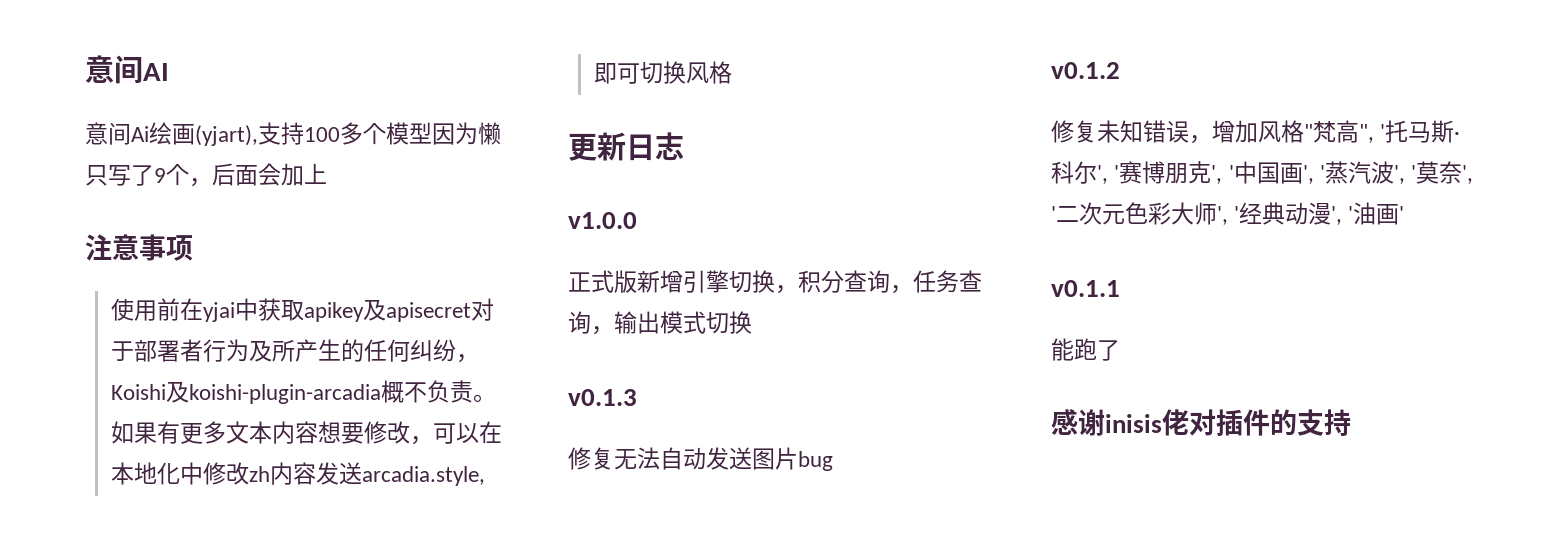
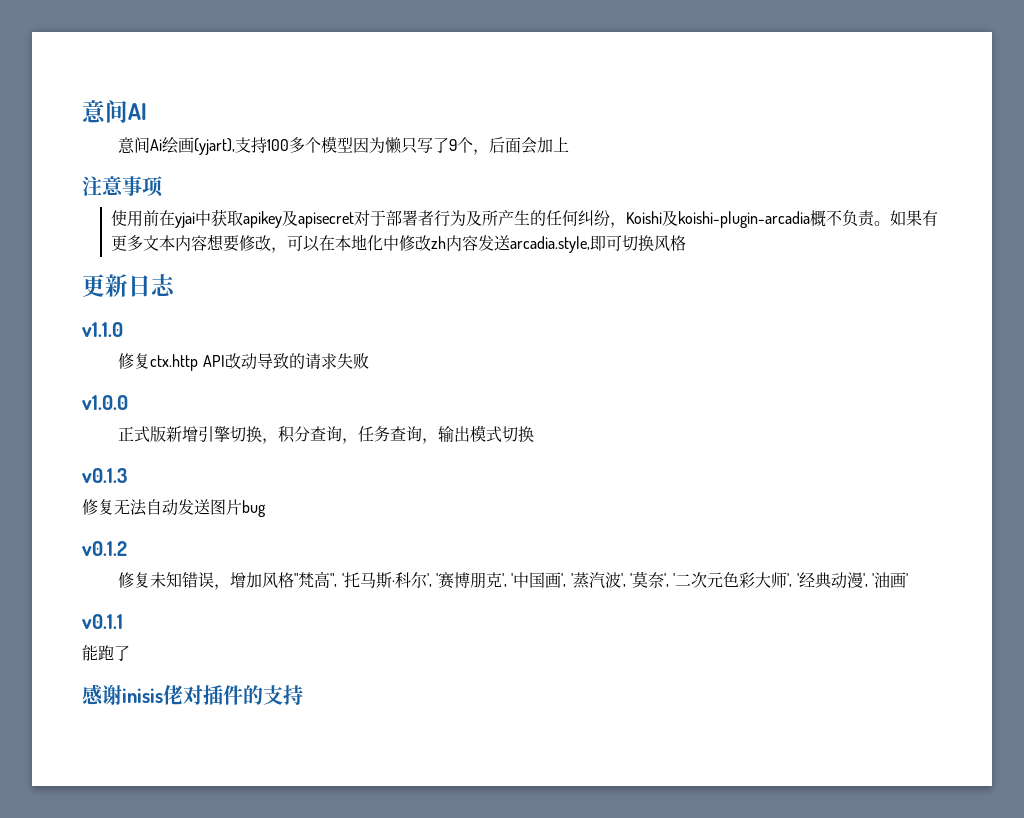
(684, 146) none -> [82,322,123,337] [118,353,369,371] // v1.1.0 // 修复ctx.http API改动导致的请求失败

